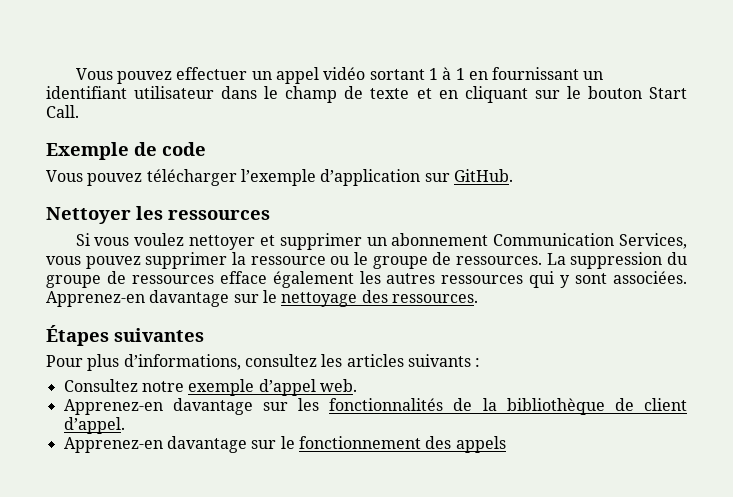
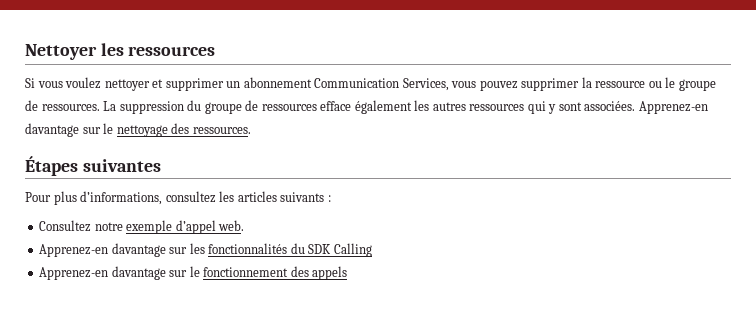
[75,67,604,84] [46,86,688,103] [46,105,79,118] [46,142,206,160] [46,169,513,186] Vous pouvez effectuer un appel vidéo sortant 1 à 1 en fournissant un identifiant utilisateur dans le champ de texte et en cliquant sur le bouton Start Call. // Exemple de code // Vous pouvez télécharger l’exemple d’application sur GitHub. // -> (25, 52) none
[453,398,687,415] [63,417,125,434] de la bibliothèque de client d’appel. -> [290,243,372,257] du SDK Calling

